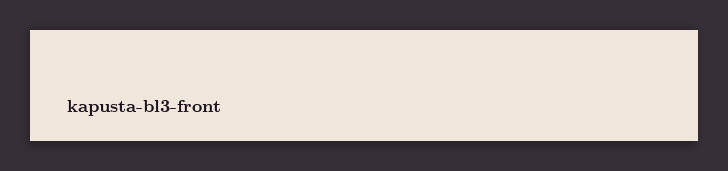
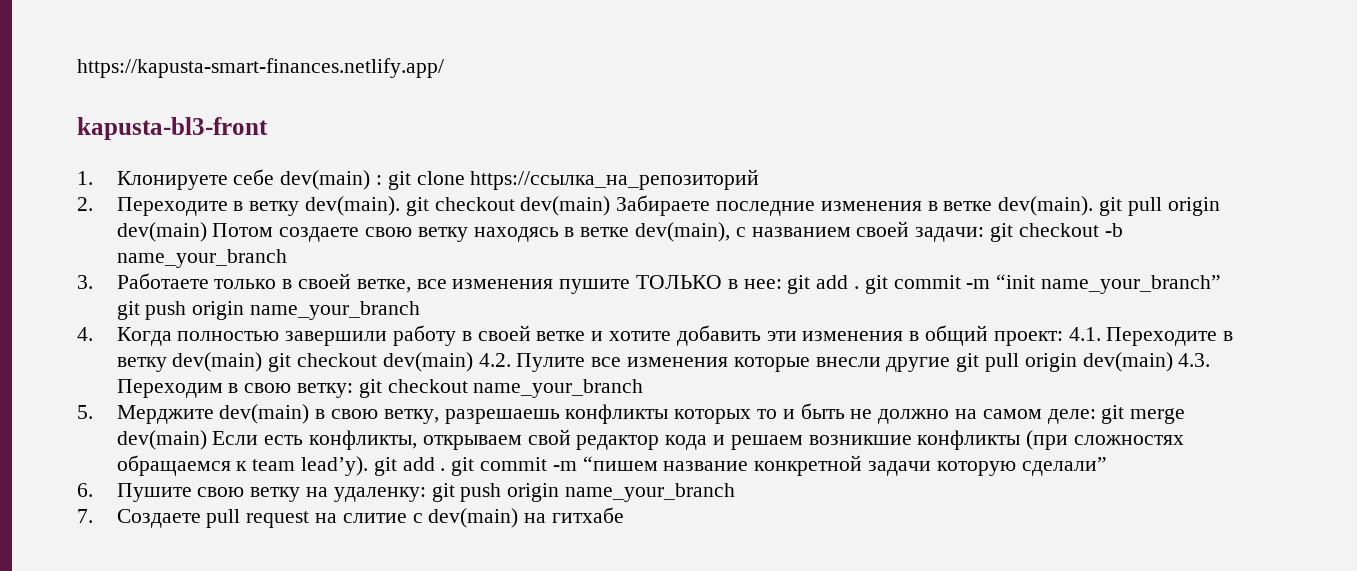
(67, 108) none -> [77,58,444,78] https://kapusta-smart-finances.netlify.app/ //
(221, 108) none -> [77,169,760,190] [77,195,1220,216] [116,221,1123,242] [116,249,287,268] [77,273,1222,294] [116,301,421,320] [77,325,1234,346] [116,352,1211,372] [116,379,644,398] [77,403,1186,424] [116,429,1185,450] [116,455,1107,476] [77,483,736,502] [77,507,625,528] // 1. Клонируете себе dev(main) : git clone https://ccылка_на_репозиторий // 2. Переходите в ветку dev(main). git checkout dev(main) Забираете последние изменения в ветке dev(main). git pull origin dev(main) Потом создаете свою ветку находясь в ветке dev(main), с названием своей задачи: git checkout -b name_your_branch // 3. Работаете только в своей ветке, все изменения пушите ТОЛЬКО в нее: git add . git commit -m “init name_your_branch” git push origin name_your_branch // 4. Когда полностью завершили работу в своей ветке и хотите добавить эти изменения в общий проект: 4.1. Переходите в ветку dev(main) git checkout dev(main) 4.2. Пулите все изменения которые внесли другие git pull origin dev(main) 4.3. Переходим в свою ветку: git checkout name_your_branch // 5. Мерджите dev(main) в свою ветку, разрешаешь конфликты которых то и быть не должно на самом деле: git merge dev(main) Если есть конфликты, открываем свой редактор кода и решаем возникшие конфликты (при сложностях обращаемся к team lead’у). git add . git commit -m “пишем название конкретной задачи которую сделали” // 6. Пушите свою ветку на удаленку: git push origin name_your_branch // 7. Создаете pull request на слитие с dev(main) на гитхабе

